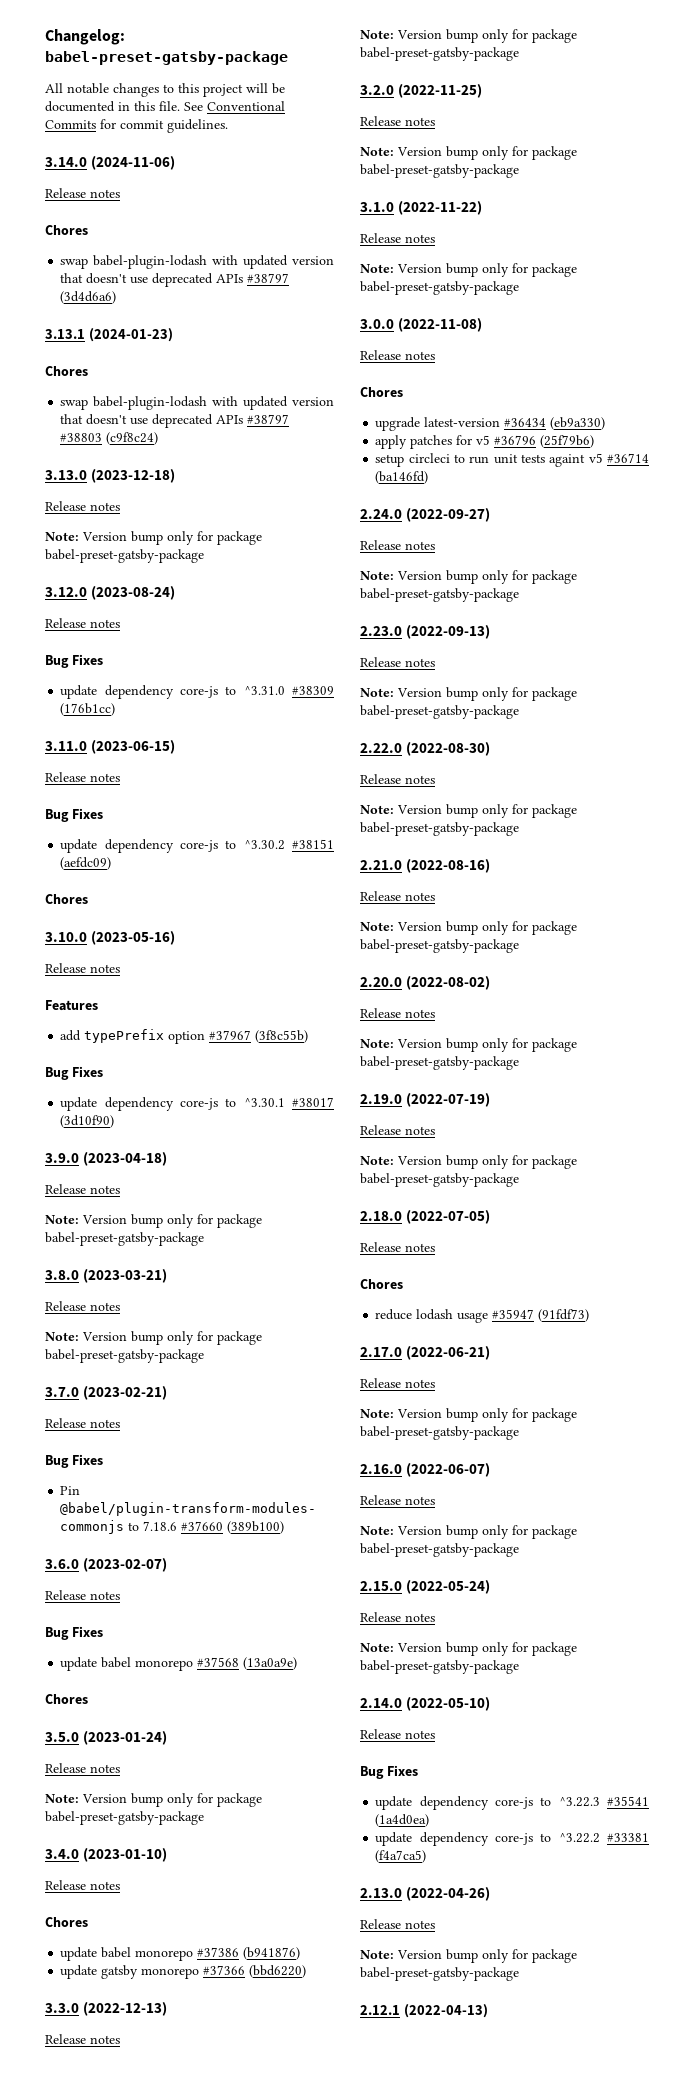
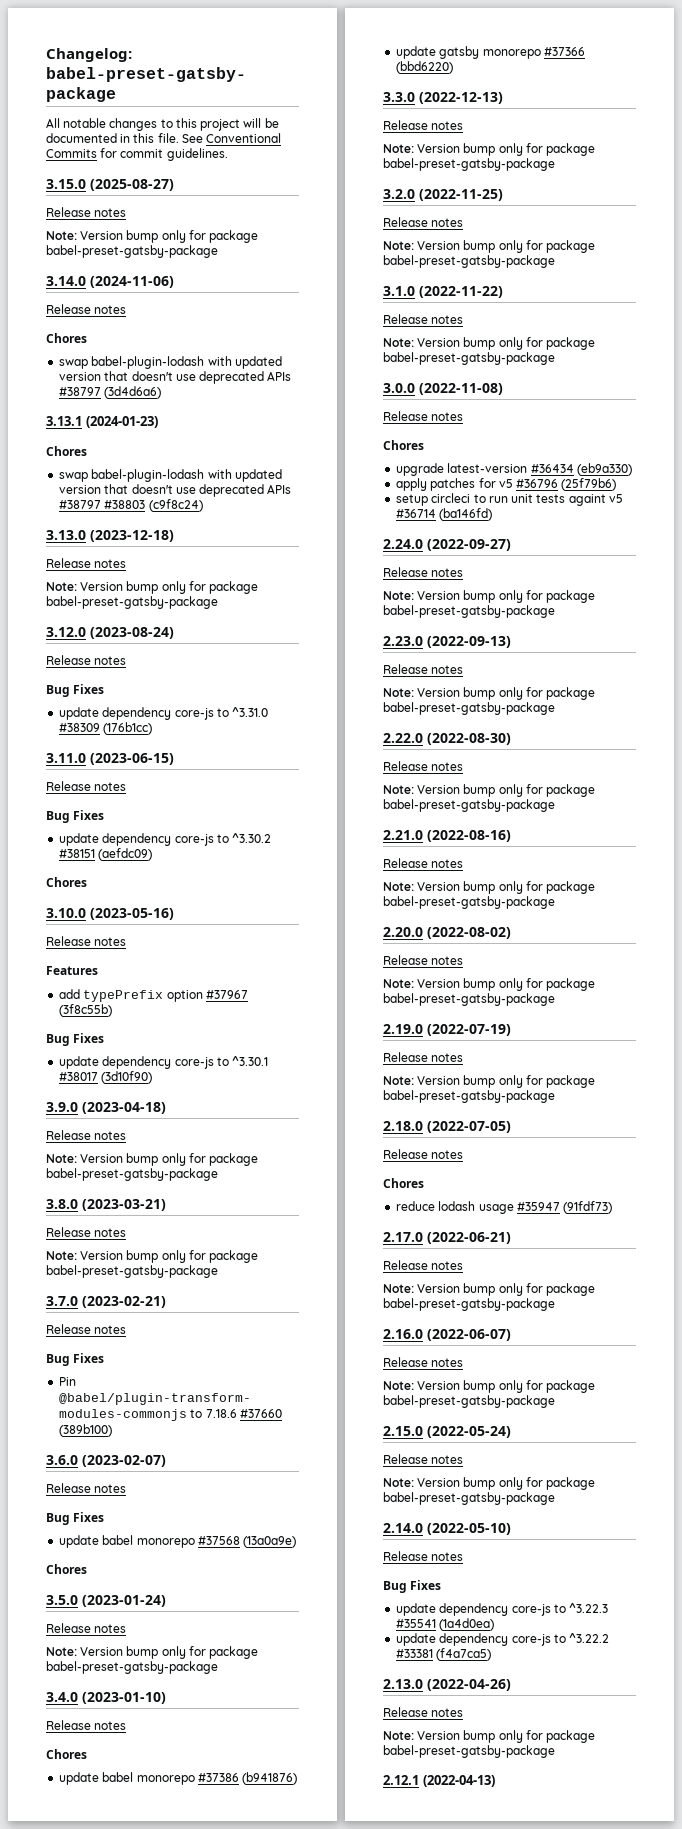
(228, 126) none -> [46,179,174,191] [46,207,127,217] [46,230,259,243] [46,245,218,258] // 3.15.0 (2025-08-27) // Release notes // Note: Version bump only for package babel-preset-gatsby-package

